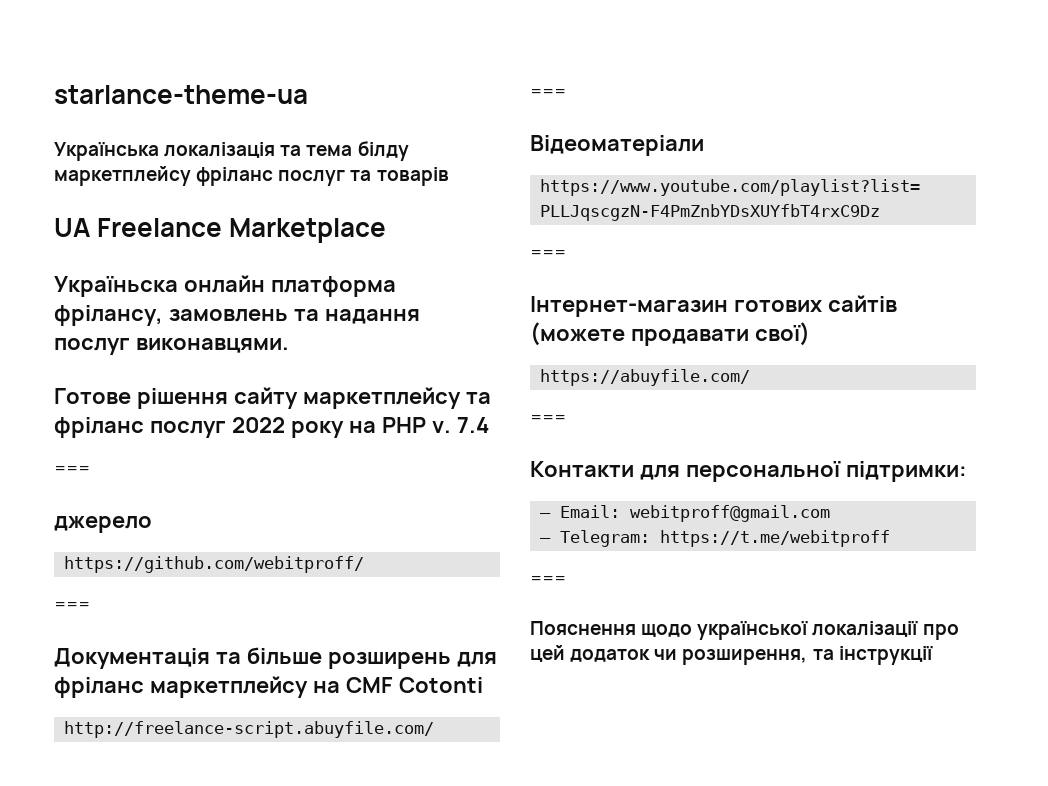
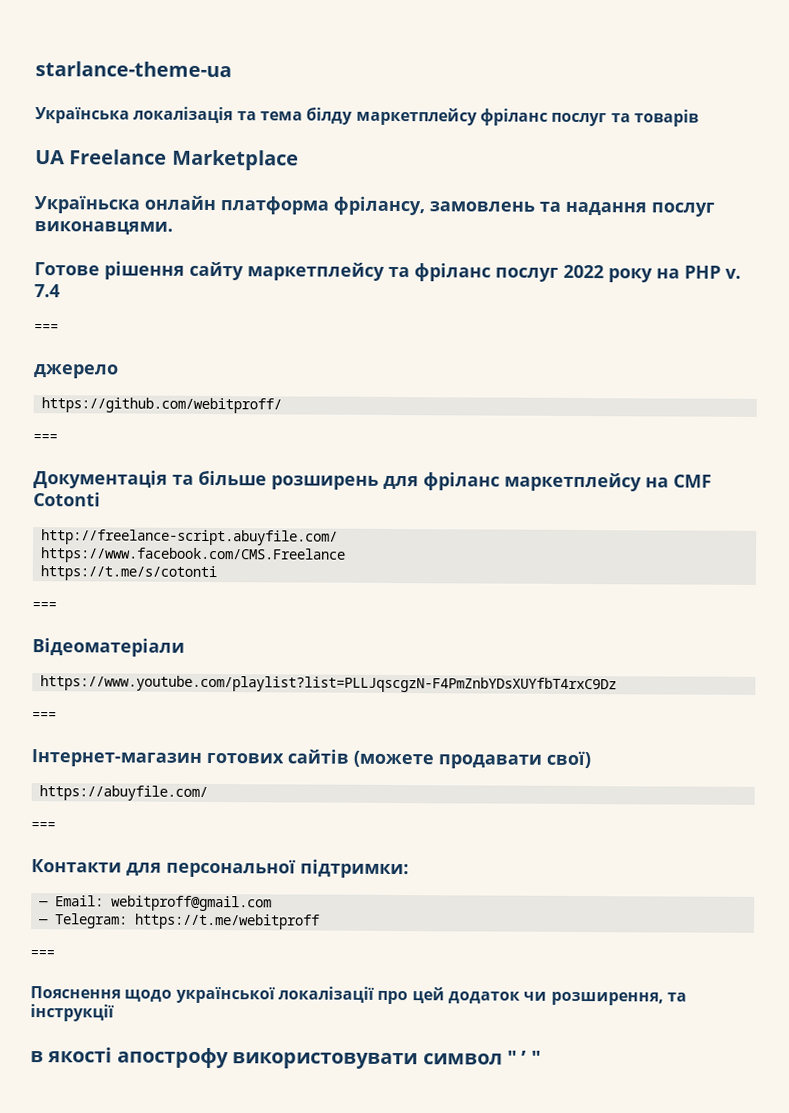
(434, 729) none -> [40,547,347,564] [40,565,218,582] // https://www.facebook.com/CMS.Freelance // https://t.me/s/cotonti
(933, 655) none -> [30,1047,541,1070] // в якості апострофу використовувати символ " ’ "

